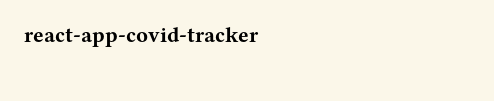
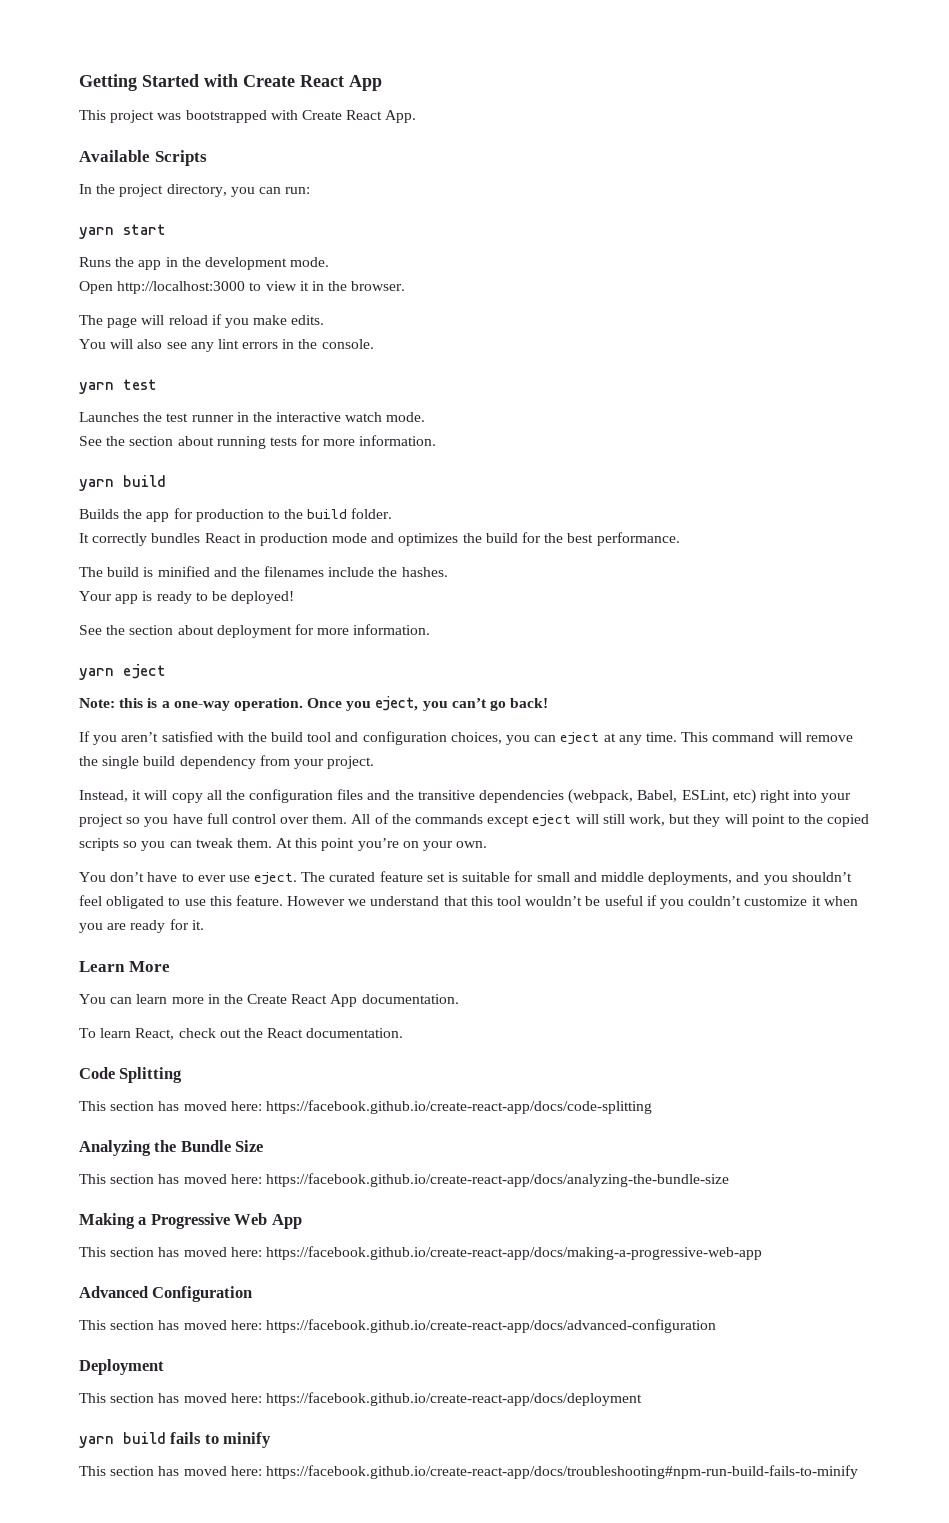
[24,27,259,47] react-app-covid-tracker -> [79,74,382,91] [79,110,417,123] [79,150,207,166] [79,184,311,197] [79,224,166,239] [79,257,330,270] [79,281,406,294] [79,314,325,328] [79,339,374,352] [79,379,157,394] [79,412,426,422] [79,435,437,449] [79,475,166,491] [79,508,393,522] [79,532,680,546] [79,566,448,577] [79,591,295,604] [79,624,431,638] [79,664,166,680] [79,696,549,711] [79,731,853,745] [79,755,375,769] [79,789,852,804] [79,813,870,827] [79,838,488,851] [79,871,852,885] [79,895,858,909] [79,919,204,933] [79,961,170,972] [79,994,459,1007] [79,1028,404,1040] [79,1067,183,1083] [79,1100,652,1114] [79,1140,264,1156] [79,1173,729,1187] [79,1213,302,1229] [79,1246,762,1260] [79,1286,253,1302] [79,1319,716,1333] [79,1359,164,1375] [79,1392,642,1406] [79,1432,272,1448] [79,1465,858,1479] Getting Started with Create React App // This project was bootstrapped with Create React App. // Available Scripts // In the project directory, you can run: // yarn start // Runs the app in the development mode. // Open http://localhost:3000 to view it in the browser. // The page will reload if you make edits. // You will also see any lint errors in the console. // yarn test // Launches the test runner in the interactive watch mode. // See the section about running tests for more information. // yarn build // Builds the app for production to the build folder. // It correctly bundles React in production mode and optimizes the build for the best performance. // The build is minified and the filenames include the hashes. // Your app is ready to be deployed! // See the section about deployment for more information. // yarn eject // Note: this is a one-way operation. Once you eject, you can’t go back! // If you aren’t satisfied with the build tool and configuration choices, you can eject at any time. This command will remove the single build dependency from your project. // Instead, it will copy all the configuration files and the transitive dependencies (webpack, Babel, ESLint, etc) right into your project so you have full control over them. All of the commands except eject will still work, but they will point to the copied scripts so you can tweak them. At this point you’re on your own. // You don’t have to ever use eject. The curated feature set is suitable for small and middle deployments, and you shouldn’t feel obligated to use this feature. However we understand that this tool wouldn’t be useful if you couldn’t customize it when you are ready for it. // Learn More // You can learn more in the Create React App documentation. // To learn React, check out the React documentation. // Code Splitting // This section has moved here: https://facebook.github.io/create-react-app/docs/code-splitting // Analyzing the Bundle Size // This section has moved here: https://facebook.github.io/create-react-app/docs/analyzing-the-bundle-size // Making a Progressive Web App // This section has moved here: https://facebook.github.io/create-react-app/docs/making-a-progressive-web-app // Advanced Configuration // This section has moved here: https://facebook.github.io/create-react-app/docs/advanced-configuration // Deployment // This section has moved here: https://facebook.github.io/create-react-app/docs/deployment // yarn build fails to minify // This section has moved here: https://facebook.github.io/create-react-app/docs/troubleshooting#npm-run-build-fails-to-minify

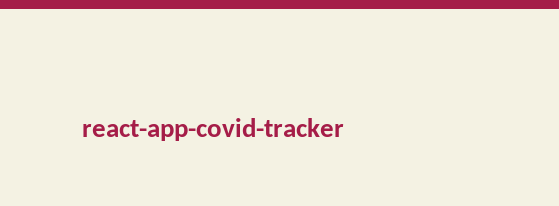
[79,74,382,91] [79,110,417,123] [79,150,207,166] [79,184,311,197] [79,224,166,239] [79,257,330,270] [79,281,406,294] [79,314,325,328] [79,339,374,352] [79,379,157,394] [79,412,426,422] [79,435,437,449] [79,475,166,491] [79,508,393,522] [79,532,680,546] [79,566,448,577] [79,591,295,604] [79,624,431,638] [79,664,166,680] [79,696,549,711] [79,731,853,745] [79,755,375,769] [79,789,852,804] [79,813,870,827] [79,838,488,851] [79,871,852,885] [79,895,858,909] [79,919,204,933] [79,961,170,972] [79,994,459,1007] [79,1028,404,1040] [79,1067,183,1083] [79,1100,652,1114] [79,1140,264,1156] [79,1173,729,1187] [79,1213,302,1229] [79,1246,762,1260] [79,1286,253,1302] [79,1319,716,1333] [79,1359,164,1375] [79,1392,642,1406] [79,1432,272,1448] [79,1465,858,1479] Getting Started with Create React App // This project was bootstrapped with Create React App. // Available Scripts // In the project directory, you can run: // yarn start // Runs the app in the development mode. // Open http://localhost:3000 to view it in the browser. // The page will reload if you make edits. // You will also see any lint errors in the console. // yarn test // Launches the test runner in the interactive watch mode. // See the section about running tests for more information. // yarn build // Builds the app for production to the build folder. // It correctly bundles React in production mode and optimizes the build for the best performance. // The build is minified and the filenames include the hashes. // Your app is ready to be deployed! // See the section about deployment for more information. // yarn eject // Note: this is a one-way operation. Once you eject, you can’t go back! // If you aren’t satisfied with the build tool and configuration choices, you can eject at any time. This command will remove the single build dependency from your project. // Instead, it will copy all the configuration files and the transitive dependencies (webpack, Babel, ESLint, etc) right into your project so you have full control over them. All of the commands except eject will still work, but they will point to the copied scripts so you can tweak them. At this point you’re on your own. // You don’t have to ever use eject. The curated feature set is suitable for small and middle deployments, and you shouldn’t feel obligated to use this feature. However we understand that this tool wouldn’t be useful if you couldn’t customize it when you are ready for it. // Learn More // You can learn more in the Create React App documentation. // To learn React, check out the React documentation. // Code Splitting // This section has moved here: https://facebook.github.io/create-react-app/docs/code-splitting // Analyzing the Bundle Size // This section has moved here: https://facebook.github.io/create-react-app/docs/analyzing-the-bundle-size // Making a Progressive Web App // This section has moved here: https://facebook.github.io/create-react-app/docs/making-a-progressive-web-app // Advanced Configuration // This section has moved here: https://facebook.github.io/create-react-app/docs/advanced-configuration // Deployment // This section has moved here: https://facebook.github.io/create-react-app/docs/deployment // yarn build fails to minify // This section has moved here: https://facebook.github.io/create-react-app/docs/troubleshooting#npm-run-build-fails-to-minify -> [82,118,344,141] react-app-covid-tracker

